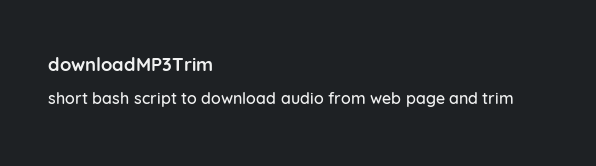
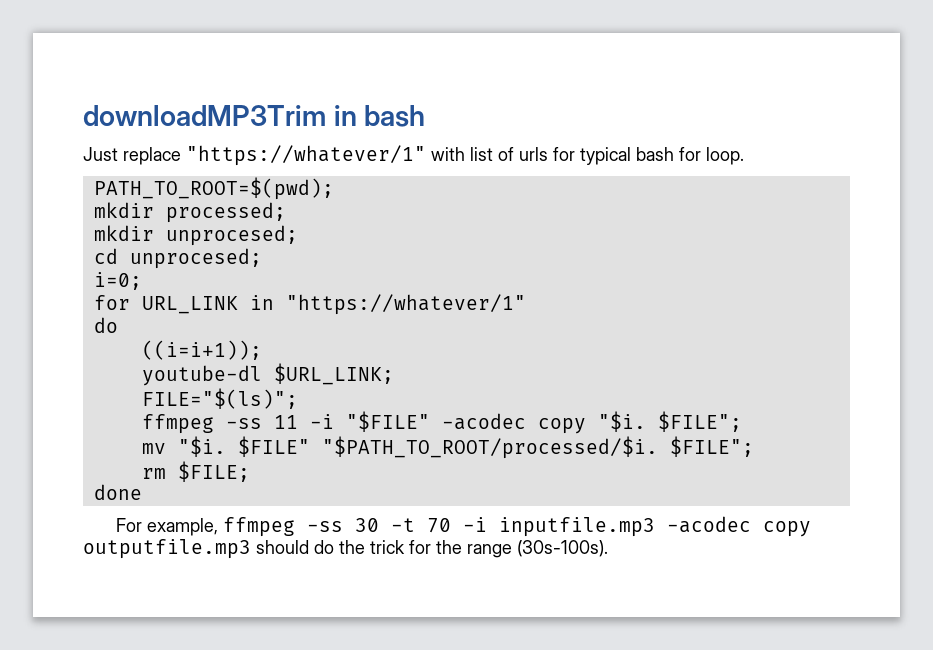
[48,92,515,107] // short bash script to download audio from web page and trim -> [333,105,426,127] [83,145,744,166] [93,177,334,200] [93,202,286,223] [93,225,298,246] [93,248,262,269] [93,272,142,290] [93,294,526,315] [93,317,118,333] [141,340,262,360] [141,363,394,386] [141,388,298,409] [141,411,742,434] [141,436,754,459] [141,461,250,482] [93,484,142,500] [116,516,812,537] [83,539,608,559] in bash // Just replace "https://whatever/1" with list of urls for typical bash for loop. // PATH_TO_ROOT=$(pwd); // mkdir processed; // mkdir unprocesed; // cd unprocesed; // i=0; // for URL_LINK in "https://whatever/1" // do // ((i=i+1)); // youtube-dl $URL_LINK; // FILE="$(ls)"; // ffmpeg -ss 11 -i "$FILE" -acodec copy "$i. $FILE"; // mv "$i. $FILE" "$PATH_TO_ROOT/processed/$i. $FILE"; // rm $FILE; // done // For example, ffmpeg -ss 30 -t 70 -i inputfile.mp3 -acodec copy outputfile.mp3 should do the trick for the range (30s-100s).

